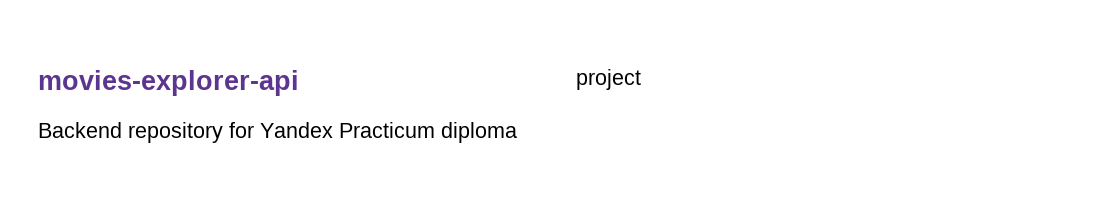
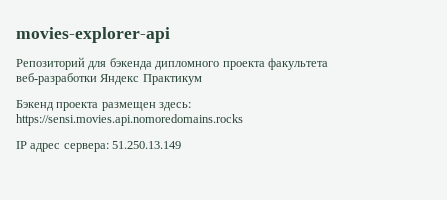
[38,122,517,143] [576,69,641,90] Backend repository for Yandex Practicum diploma project -> [16,57,328,70] [16,73,202,85] [16,100,192,111] [16,114,243,126] [16,141,182,152] Репозиторий для бэкенда дипломного проекта факультета веб-разработки Яндекс Практикум // Бэкенд проекта размещен здесь: https://sensi.movies.api.nomoredomains.rocks // IP адрес сервера: 51.250.13.149

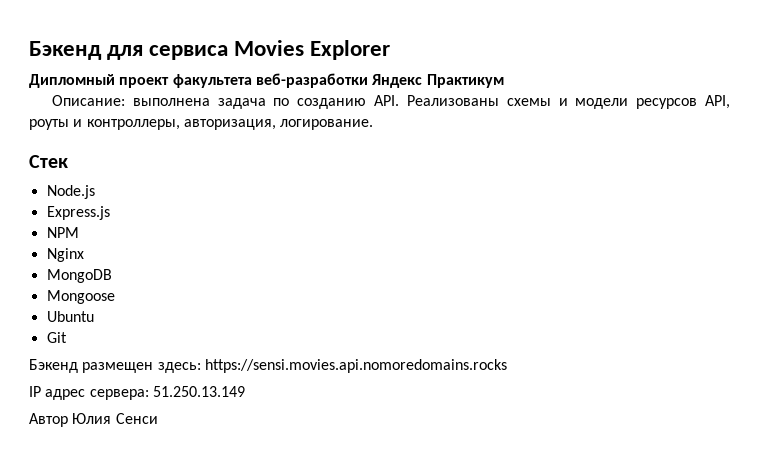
[16,27,170,43] [16,57,328,70] [16,73,202,85] [16,100,99,111] movies-explorer-api // Репозиторий для бэкенда дипломного проекта факультета веб-разработки Яндекс Практикум // Бэкенд проекта -> [29,40,391,60] [29,73,504,88] [52,95,730,109] [29,119,374,130] [29,155,68,168] [46,185,95,199] [46,206,110,220] [46,227,79,238] [46,248,84,262] [46,269,112,283] [46,290,115,304] [46,311,94,322] [46,332,67,343] [29,359,78,373] Бэкенд для сервиса Movies Explorer // Дипломный проект факультета веб-разработки Яндекс Практикум // Описание: выполнена задача по созданию API. Реализованы схемы и модели ресурсов API, роуты и контроллеры, авторизация, логирование. // Стек // Node.js // Express.js // NPM // Nginx // MongoDB // Mongoose // Ubuntu // Git // Бэкенд
(182, 145) none -> [29,413,158,427] // Автор Юлия Сенси

